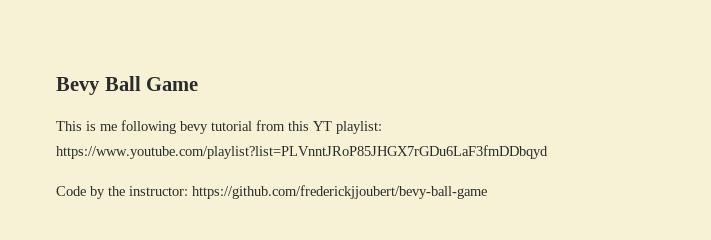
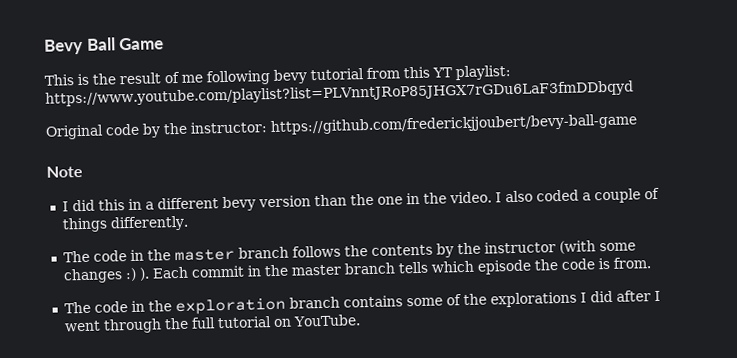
(96, 126) none -> [92,71,180,85] the result of
[56,186,86,196] Code -> [45,123,140,140] Original code
(487, 192) none -> [46,165,83,178] [61,187,660,212] [61,215,189,233] [62,240,636,263] [62,257,651,284] [63,290,661,316] [63,314,361,334] // Note // I did this in a different bevy version than the one in the video. I also coded a couple of things differently. // The code in the master branch follows the contents by the instructor (with some changes :) ). Each commit in the master branch tells which episode the code is from. // The code in the exploration branch contains some of the explorations I did after I went through the full tutorial on YouTube.

